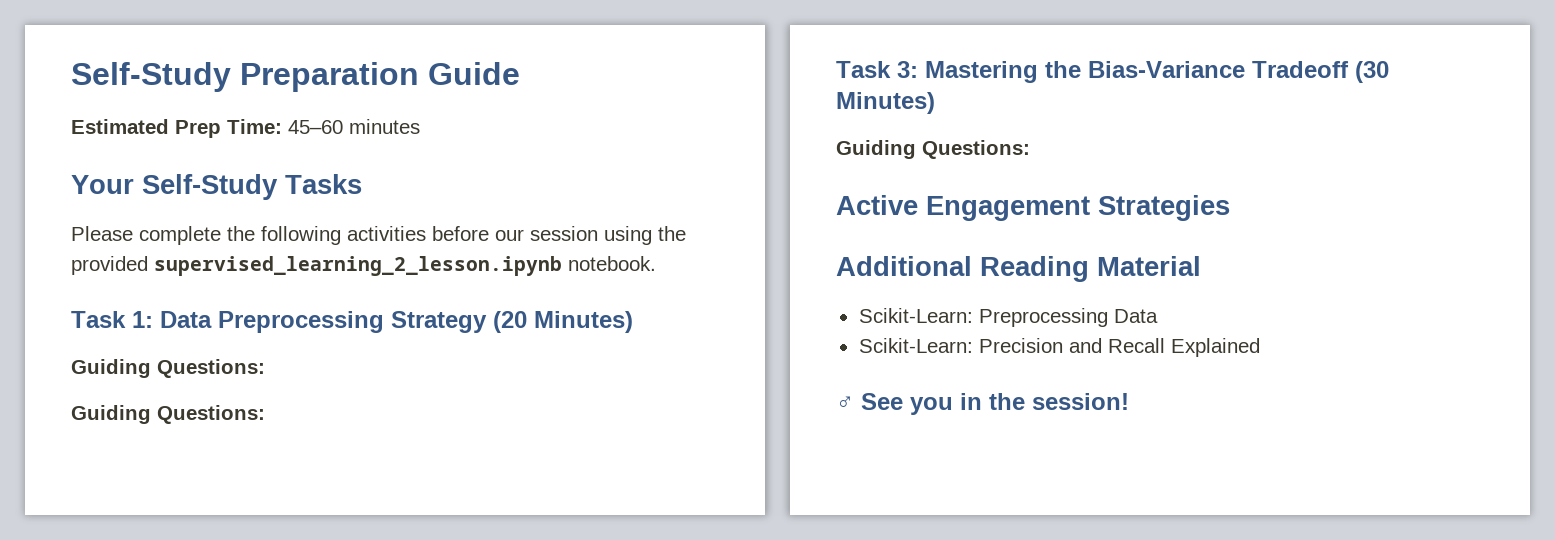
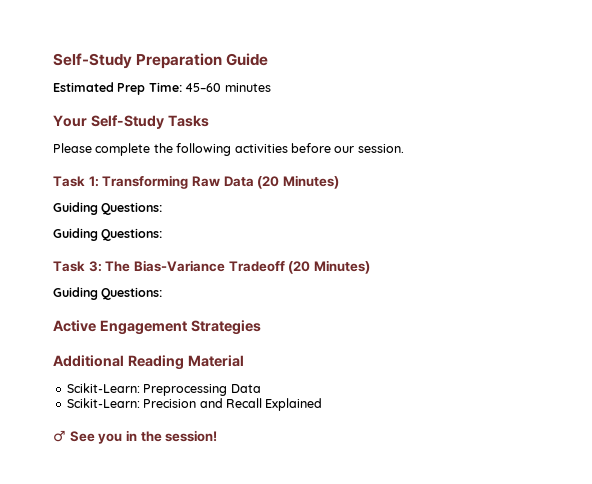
[530,226,686,245] [71,256,656,276] session using the provided supervised_learning_2_lesson.ipynb notebook. -> [357,144,404,153] session.
[160,311,487,333] Data Preprocessing Strategy -> [102,175,254,189] Transforming Raw Data
[925,61,1081,83] Mastering the -> [105,261,131,272] The
[1355,61,1389,83] (30 -> [288,261,311,274] (20

